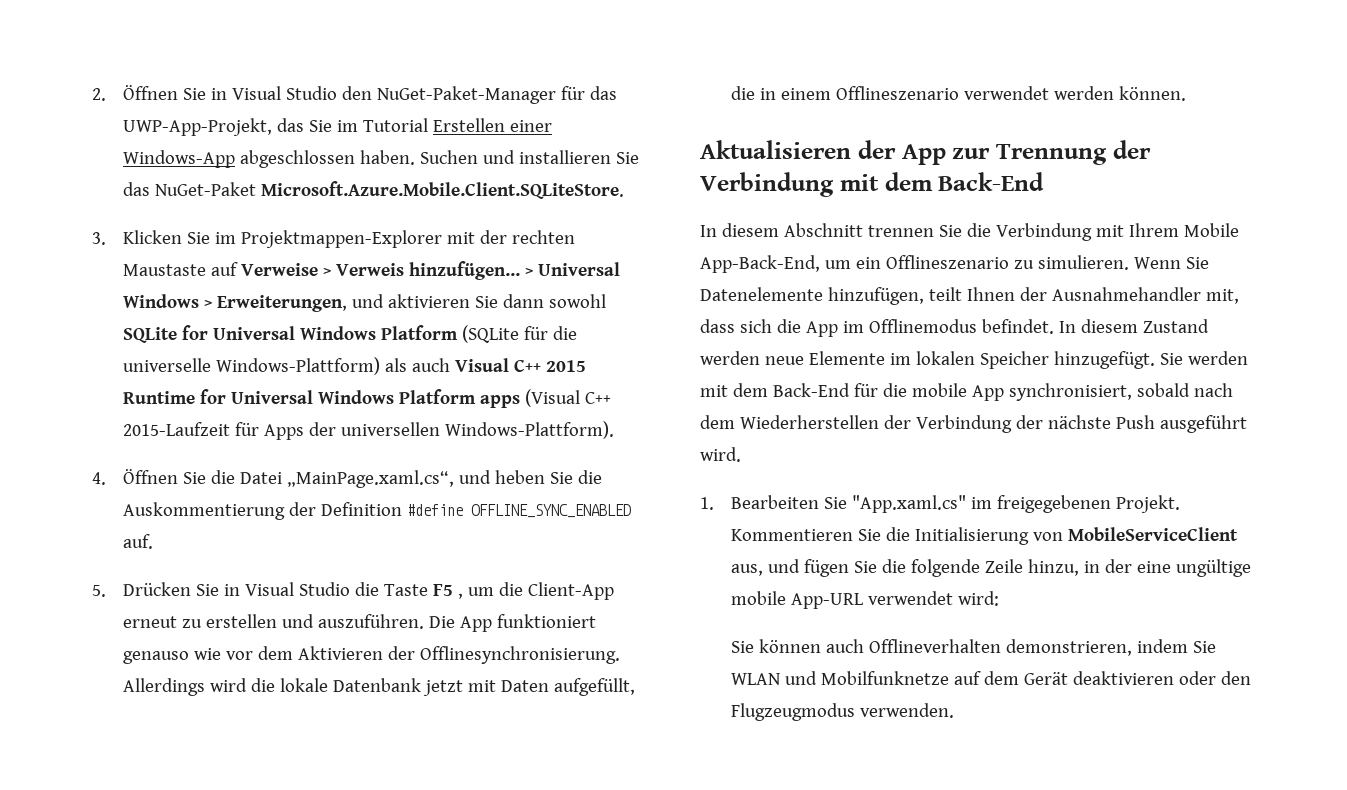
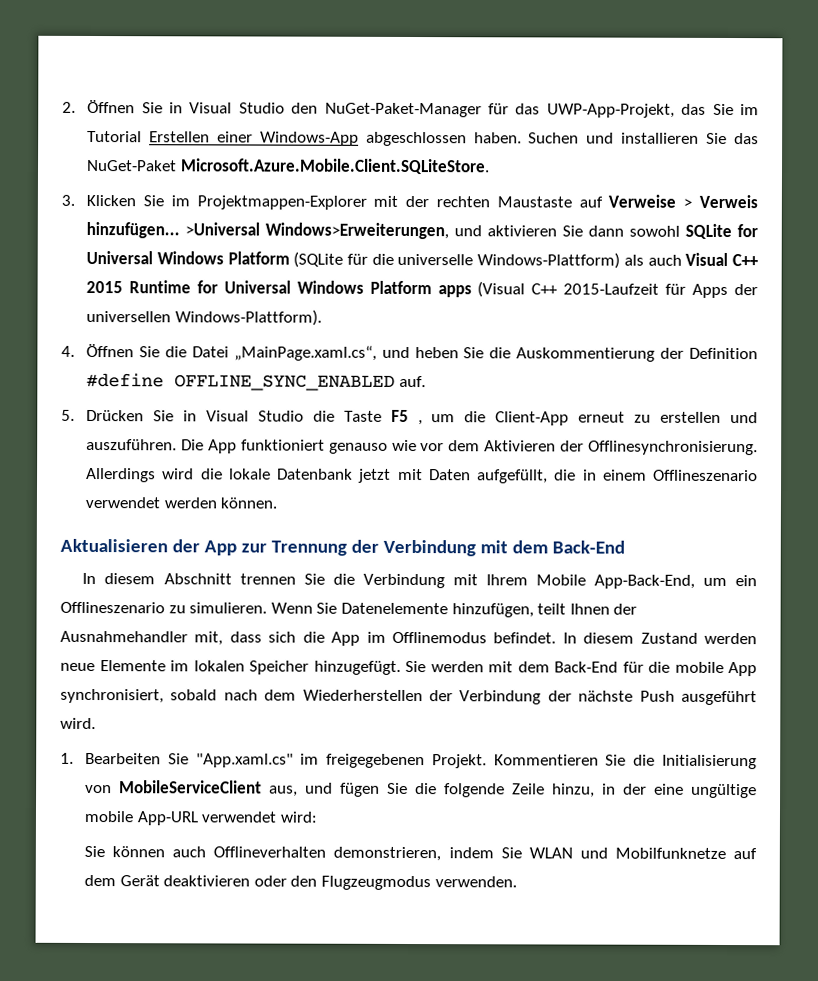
[524,262,620,276] [122,294,347,312] > Universal Windows > Erweiterungen, -> [185,222,450,240] >Universal Windows>Erweiterungen,

